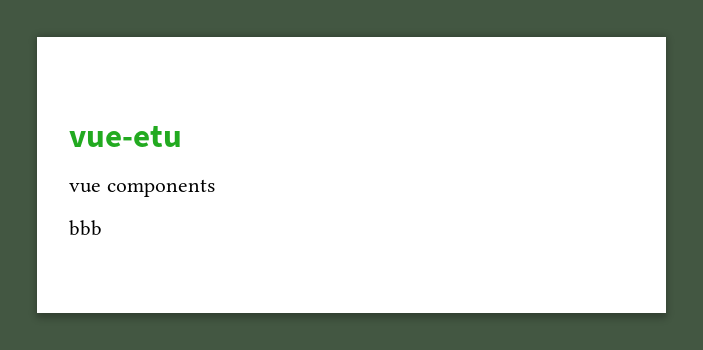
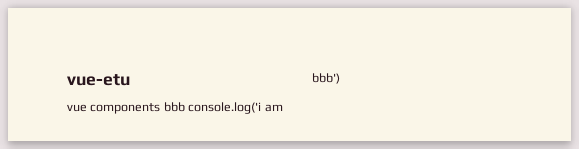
[69,220,102,236] // bbb -> [163,102,283,114] [312,73,340,84] bbb console.log('i am bbb')

